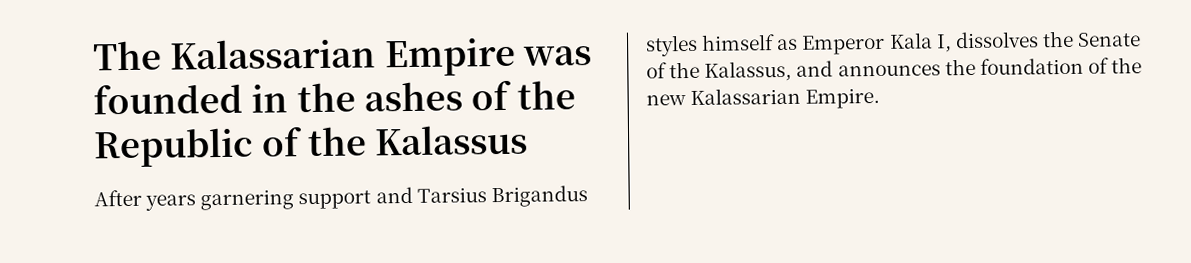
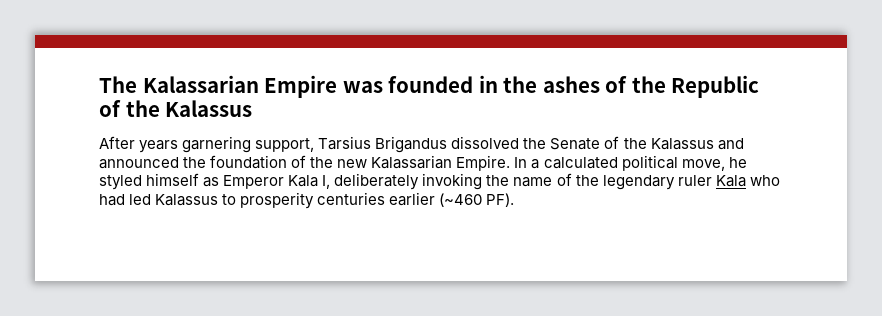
[298,185,588,210] [645,31,1039,57] support and Tarsius Brigandus styles himself as Emperor Kala I, dissolves -> [255,136,520,153] support, Tarsius Brigandus dissolved
[704,60,941,82] Kalassus, and announces -> [650,138,744,150] [99,157,179,169] Kalassus and announced
(881, 98) none -> [514,155,747,171] [99,173,780,190] [99,192,515,209] In a calculated political move, he styled himself as Emperor Kala I, deliberately invoking the name of the legendary ruler Kala who had led Kalassus to prosperity centuries earlier (~460 PF).

